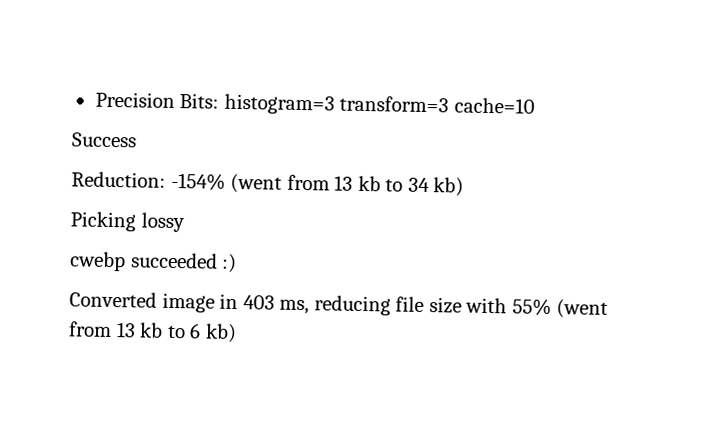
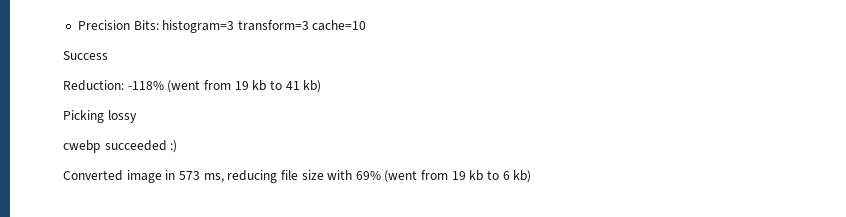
[170,172,430,194] -154% (went from 13 kb to 34 -> [127,80,300,93] -118% (went from 19 kb to 41
[242,295,275,310] 403 -> [178,171,200,180] 573
[511,298,609,319] [68,321,136,338] 55% (went from 13 -> [355,170,466,183] 69% (went from 19

